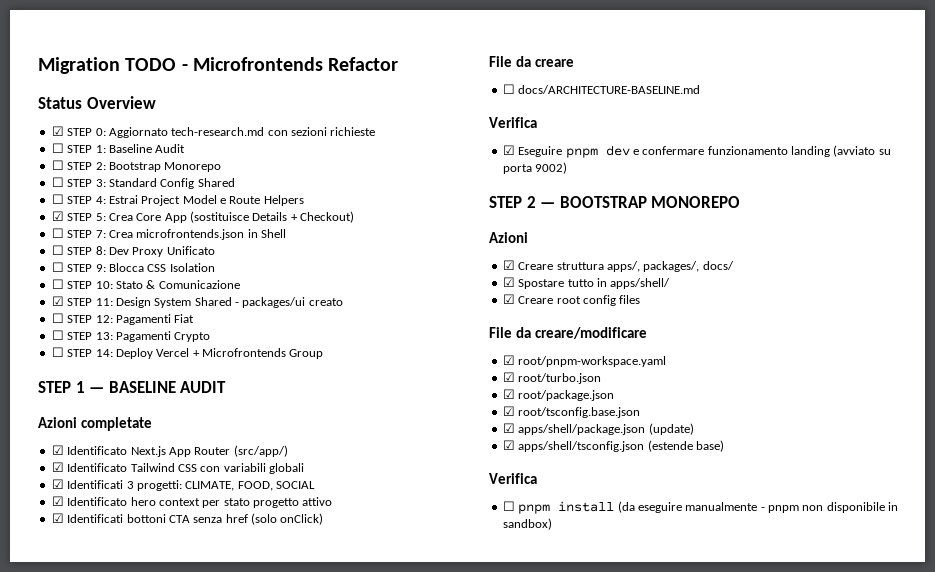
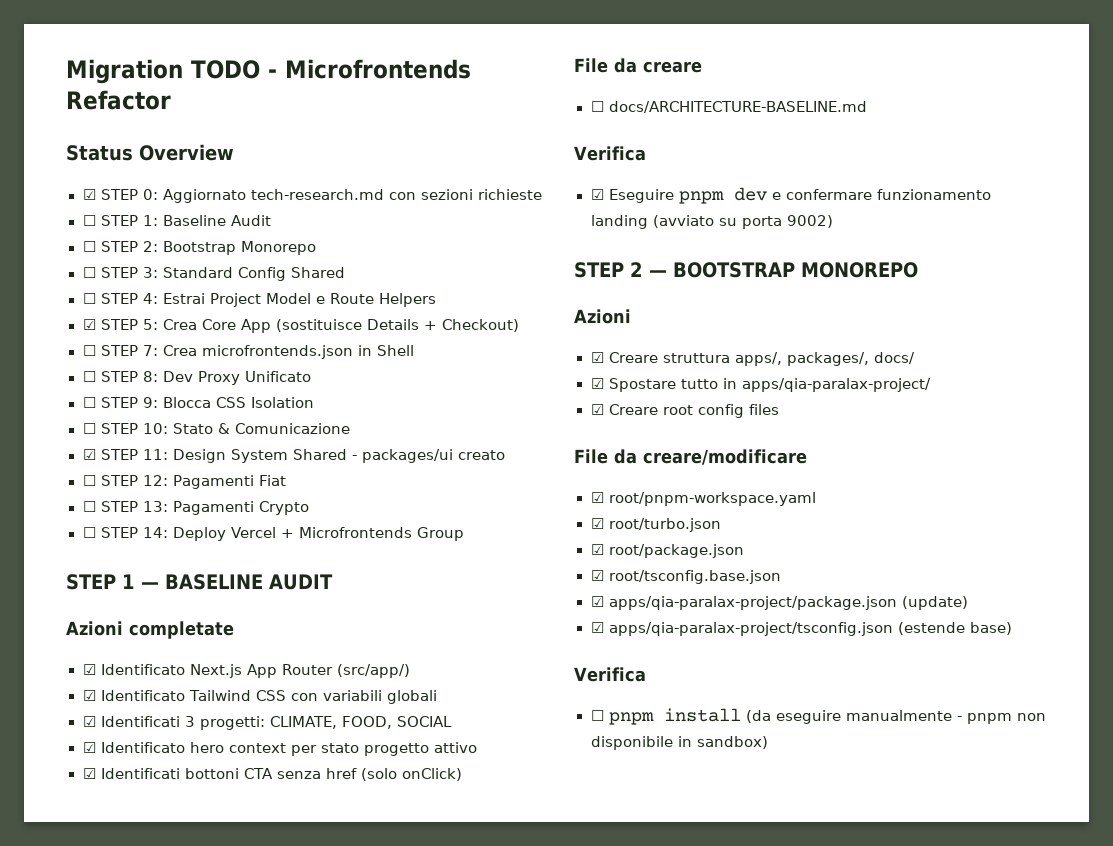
[610,278,671,289] apps/shell/ -> [741,378,931,392] apps/qia-paralax-project/
[518,424,646,435] apps/shell/package.json -> [608,596,897,610] apps/qia-paralax-project/package.json
[518,441,645,452] apps/shell/tsconfig.json -> [608,622,893,636] apps/qia-paralax-project/tsconfig.json

